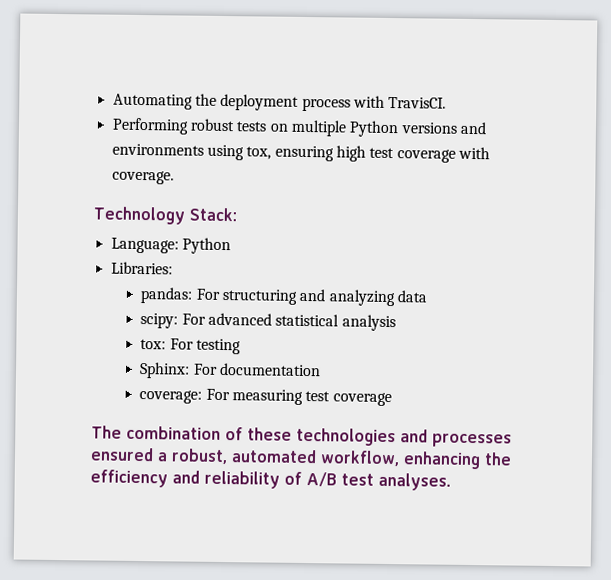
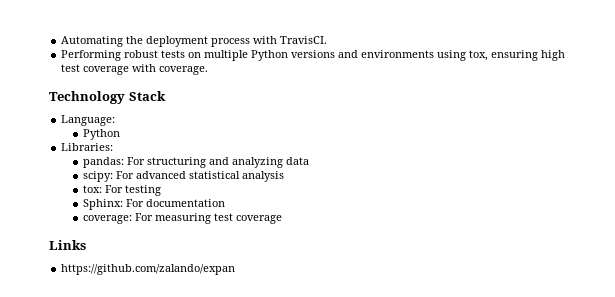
[188,207,237,222] Stack: -> [128,91,166,101] Stack
(179, 245) none -> (116, 120) //
[91,425,512,448] [90,447,512,470] [90,469,452,491] The combination of these technologies and processes ensured a robust, automated workflow, enhancing the efficiency and reliability of A/B test analyses. -> [49,240,86,250] [61,264,236,275] Links // https://github.com/zalando/expan

